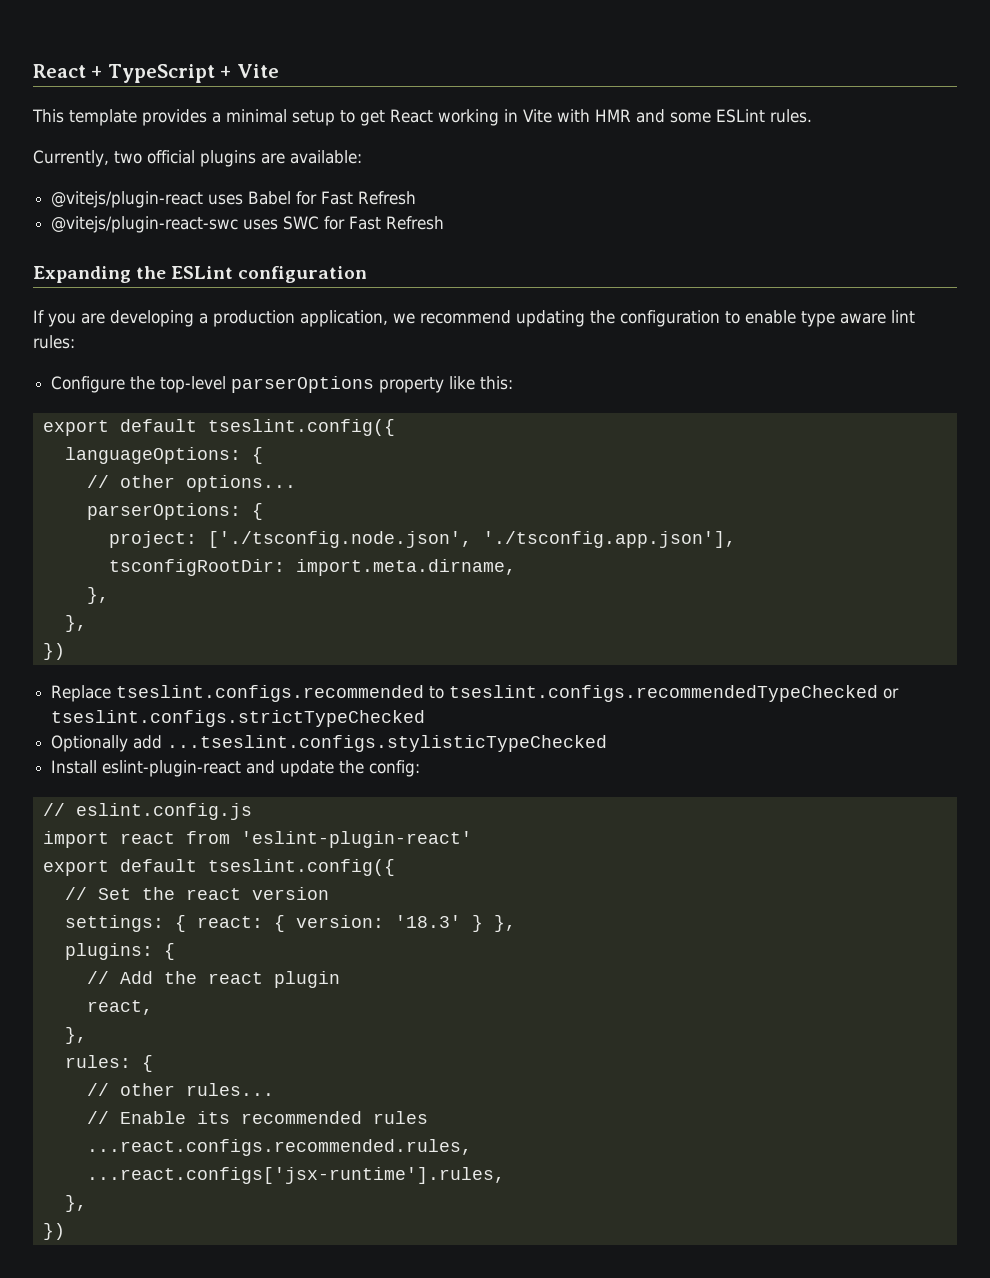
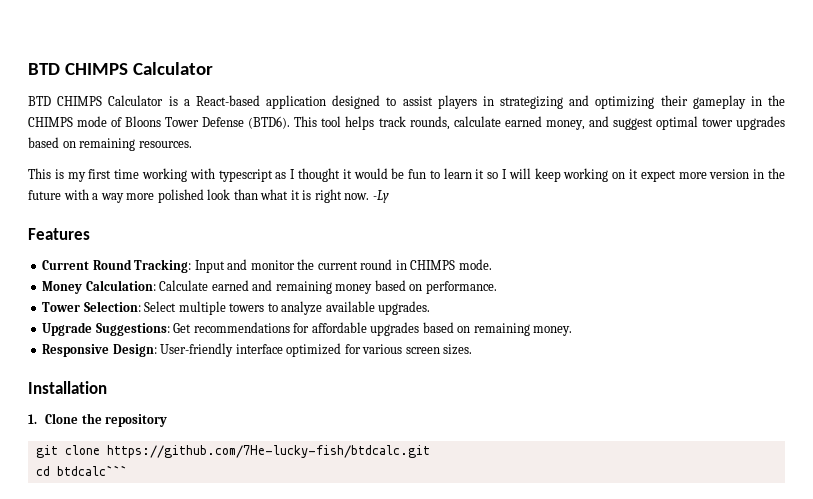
[33,64,279,83] [32,109,812,126] [33,150,362,167] [51,191,417,208] [51,216,445,233] [33,266,368,283] [33,310,915,327] [33,335,75,349] [51,376,514,393] [42,419,395,436] [64,447,263,464] [86,475,296,492] [86,503,263,520] [108,531,736,548] [108,559,516,576] [86,587,109,604] [64,615,87,632] [42,643,65,660] [51,685,900,702] [51,710,426,727] [51,735,608,752] [51,760,421,777] [42,803,252,820] [42,831,472,848] [42,859,395,876] [64,887,329,900] [64,915,516,932] [64,943,175,960] [86,971,340,988] [86,1000,153,1015] [64,1027,87,1044] [64,1055,153,1072] [86,1083,274,1096] [86,1111,428,1124] [86,1139,472,1156] [86,1167,505,1184] [64,1195,87,1212] [42,1223,65,1240] React + TypeScript + Vite // This template provides a minimal setup to get React working in Vite with HMR and some ESLint rules. // Currently, two official plugins are available: // @vitejs/plugin-react uses Babel for Fast Refresh // @vitejs/plugin-react-swc uses SWC for Fast Refresh // Expanding the ESLint configuration // If you are developing a production application, we recommend updating the configuration to enable type aware lint rules: // Configure the top-level parserOptions property like this: // export default tseslint.config({ // languageOptions: { // // other options... // parserOptions: { // project: ['./tsconfig.node.json', './tsconfig.app.json'], // tsconfigRootDir: import.meta.dirname, // }, // }, // }) // Replace tseslint.configs.recommended to tseslint.configs.recommendedTypeChecked or tseslint.configs.strictTypeChecked // Optionally add ...tseslint.configs.stylisticTypeChecked // Install eslint-plugin-react and update the config: // // eslint.config.js // import react from 'eslint-plugin-react' // export default tseslint.config({ // // Set the react version // settings: { react: { version: '18.3' } }, // plugins: { // // Add the react plugin // react, // }, // rules: { // // other rules... // // Enable its recommended rules // ...react.configs.recommended.rules, // ...react.configs['jsx-runtime'].rules, // }, // }) -> [28,62,214,75] [28,95,785,109] [28,116,786,130] [28,137,192,151] [28,168,785,182] [28,189,389,203] [28,228,90,240] [42,259,492,273] [42,280,497,294] [42,301,431,315] [42,322,573,336] [42,343,473,357] [28,381,107,394] [28,413,168,427] [35,445,430,458] [35,465,127,476] BTD CHIMPS Calculator // BTD CHIMPS Calculator is a React-based application designed to assist players in strategizing and optimizing their gameplay in the CHIMPS mode of Bloons Tower Defense (BTD6). This tool helps track rounds, calculate earned money, and suggest optimal tower upgrades based on remaining resources. // This is my first time working with typescript as I thought it would be fun to learn it so I will keep working on it expect more version in the future with a way more polished look than what it is right now. -Ly // Features // Current Round Tracking: Input and monitor the current round in CHIMPS mode. // Money Calculation: Calculate earned and remaining money based on performance. // Tower Selection: Select multiple towers to analyze available upgrades. // Upgrade Suggestions: Get recommendations for affordable upgrades based on remaining money. // Responsive Design: User-friendly interface optimized for various screen sizes. // Installation // 1. Clone the repository // git clone https://github.com/7He-lucky-fish/btdcalc.git // cd btdcalc```

